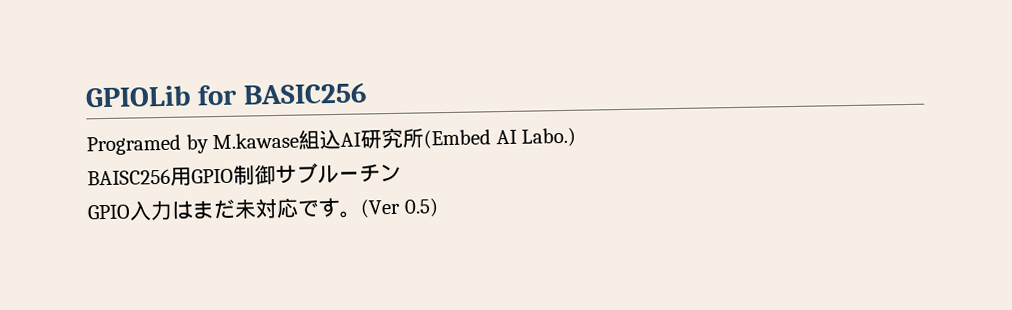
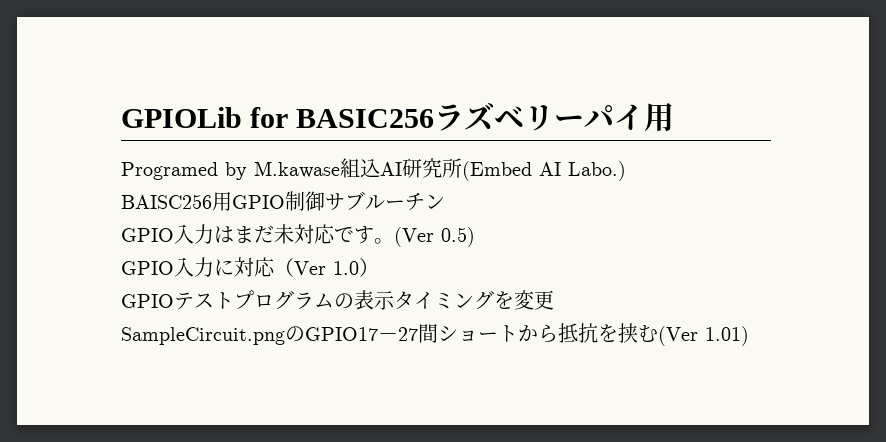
(368, 93) none -> [434,102,675,132] ラズベリーパイ用
(439, 208) none -> [121,257,379,277] [121,290,554,310] [121,323,749,346] // GPIO入力に対応（Ver 1.0） // GPIOテストプログラムの表示タイミングを変更 // SampleCircuit.pngのGPIO17－27間ショートから抵抗を挟む(Ver 1.01)

